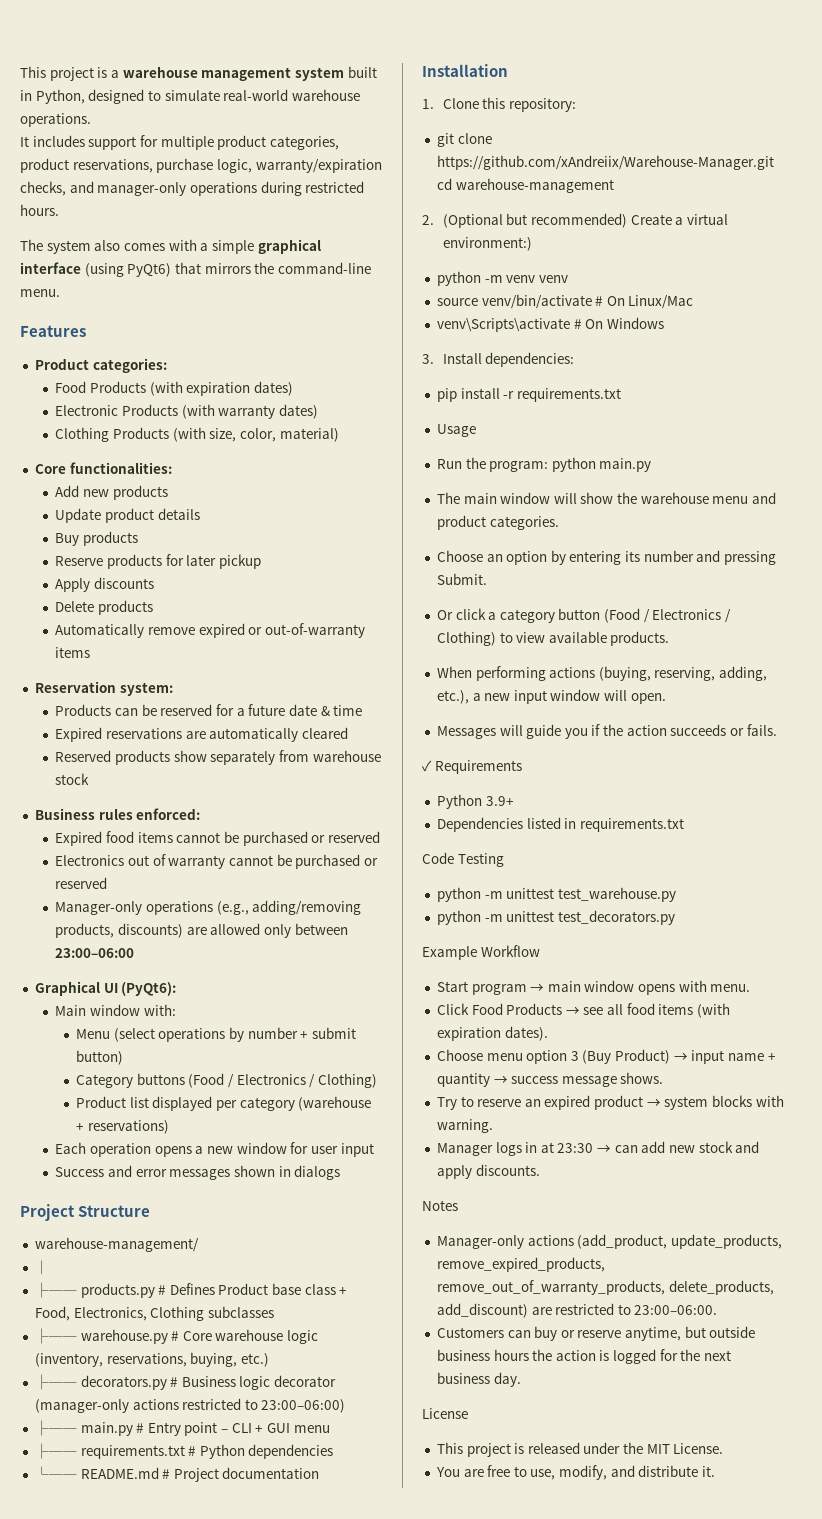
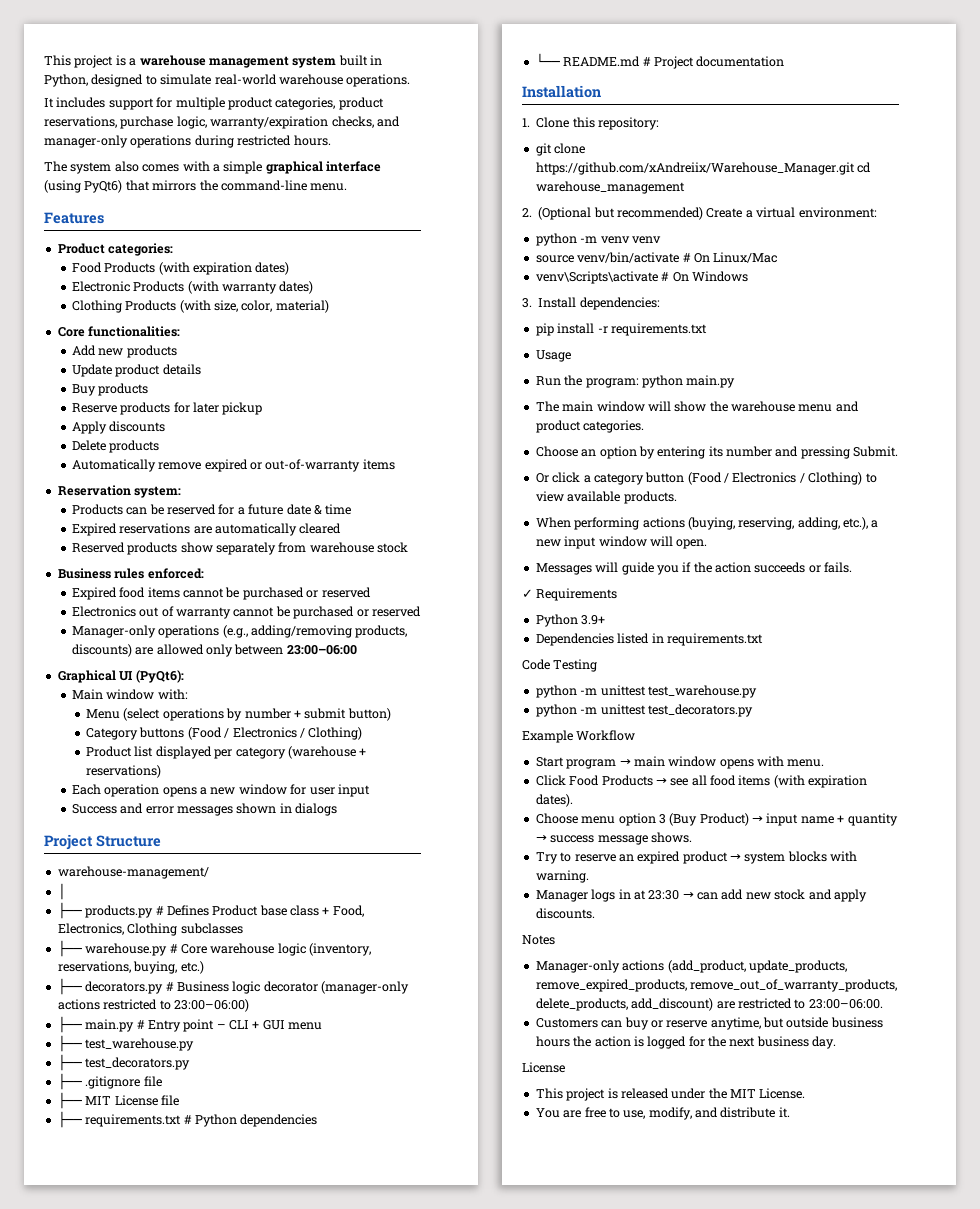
(330, 1429) none -> [57,1035,195,1052] [57,1054,191,1071] [57,1073,162,1090] [57,1092,179,1109] // ├── test_warehouse.py // ├── test_decorators.py // ├── .gitignore file // ├── MIT License file
[436,155,774,170] [436,178,614,193] https://github.com/xAndreiix/Warehouse-Manager.git cd warehouse-management -> [535,162,872,175] [535,181,685,194] https://github.com/xAndreiix/Warehouse_Manager.git cd warehouse_management
[442,237,532,251] environment:) -> [798,207,877,218] environment:

